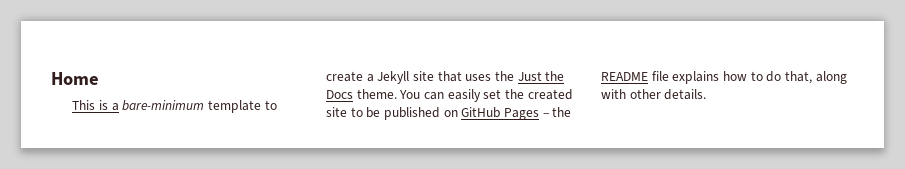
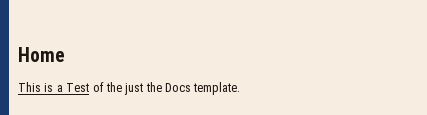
[122,100,277,113] [326,71,565,84] [326,89,573,102] [326,107,572,120] [601,71,847,84] [601,89,707,100] bare-minimum template to create a Jekyll site that uses the Just the Docs theme. You can easily set the created site to be published on GitHub Pages – the README file explains how to do that, along with other details. -> [66,82,241,95] Test of the just the Docs template.

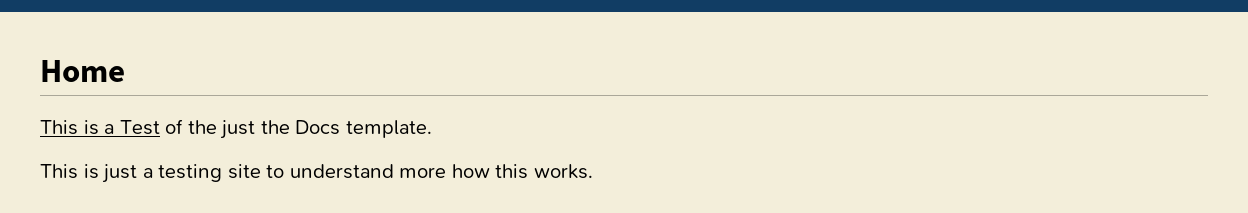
(241, 88) none -> [40,164,593,183] // This is just a testing site to understand more how this works.

